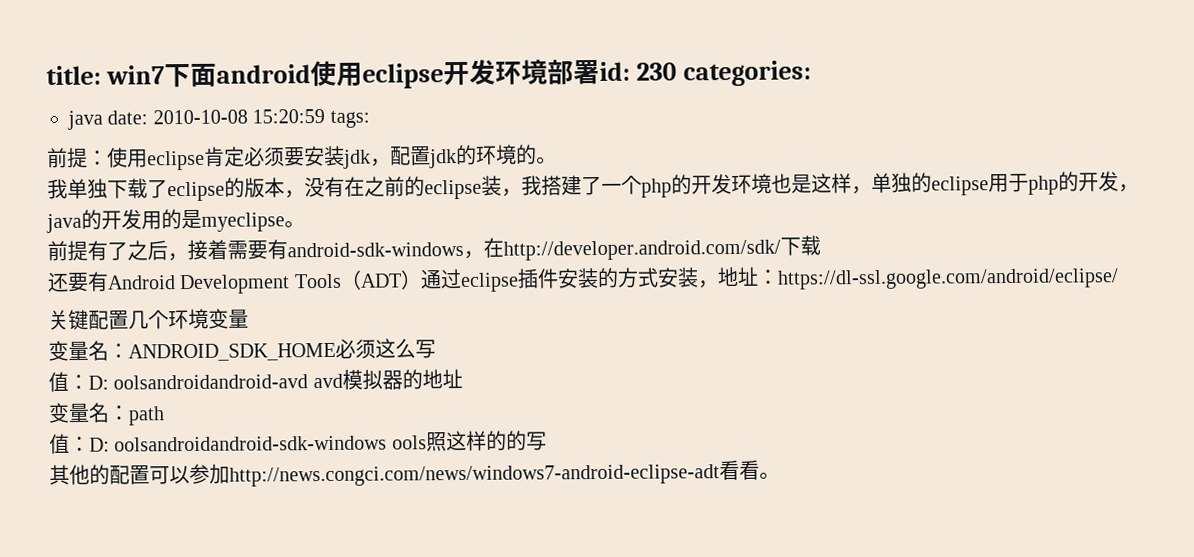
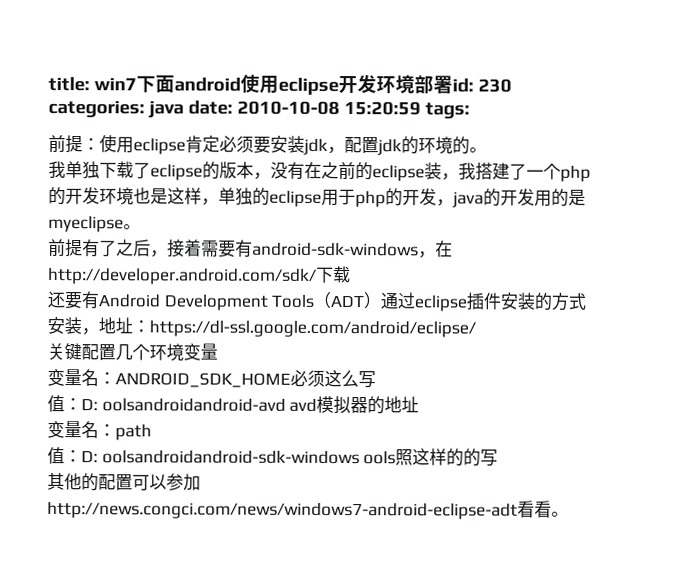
(811, 73) // -> (145, 109) none

